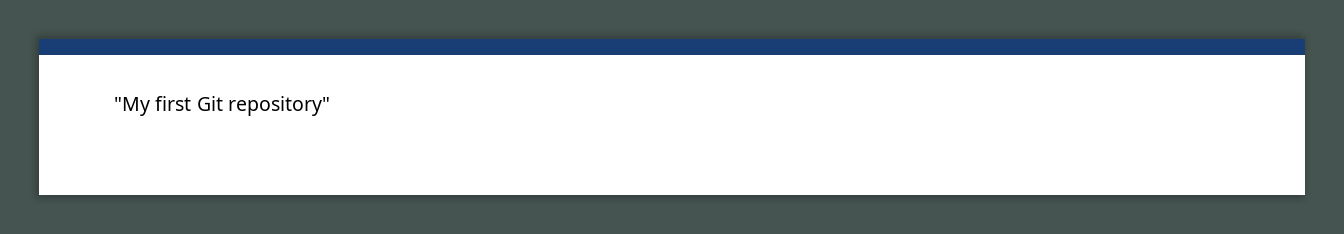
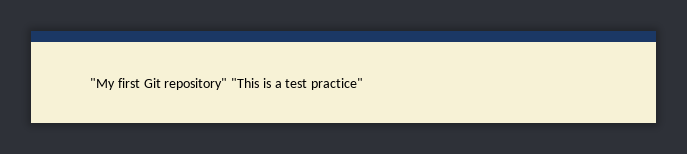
(330, 106) none -> [231,78,364,90] "This is a test practice"

